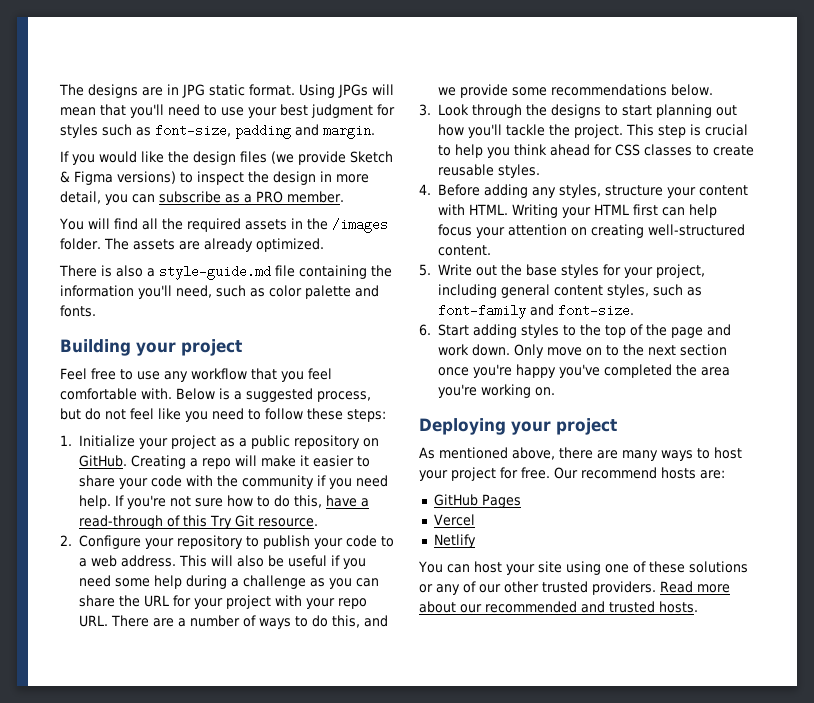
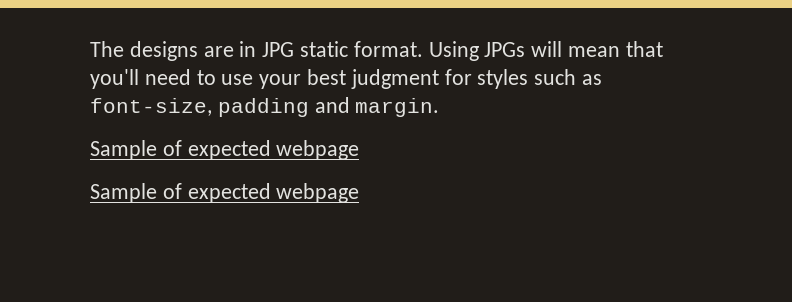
[60,151,393,165] [60,171,369,185] [60,191,344,205] [59,218,388,233] [60,238,324,252] [59,265,392,280] [60,285,379,299] [60,305,96,317] [60,339,242,356] [60,368,332,382] [60,388,371,402] [60,408,386,422] [60,435,379,449] [78,455,370,469] [78,475,388,489] [78,495,369,509] [78,515,318,529] [60,535,394,549] [78,555,366,569] [78,575,379,589] [78,595,367,609] [78,615,388,629] [437,84,713,98] [419,104,737,118] [437,124,748,138] [437,144,754,158] [437,164,540,178] [419,184,748,198] [437,204,717,218] [437,224,745,238] [437,245,491,256] [419,264,705,278] [437,284,702,298] [437,304,634,319] [419,324,731,338] [437,344,727,358] [437,364,730,378] [437,384,555,398] [419,418,617,435] [419,447,742,461] [419,467,725,481] [433,494,521,508] [433,514,475,526] [433,534,476,548] [418,561,748,575] [419,581,730,595] [419,601,698,613] If you would like the design files (we provide Sketch & Figma versions) to inspect the design in more detail, you can subscribe as a PRO member. // You will find all the required assets in the /images folder. The assets are already optimized. // There is also a style-guide.md file containing the information you'll need, such as color palette and fonts. // Building your project // Feel free to use any workflow that you feel comfortable with. Below is a suggested process, but do not feel like you need to follow these steps: // 1. Initialize your project as a public repository on GitHub. Creating a repo will make it easier to share your code with the community if you need help. If you're not sure how to do this, have a read-through of this Try Git resource. // 2. Configure your repository to publish your code to a web address. This will also be useful if you need some help during a challenge as you can share the URL for your project with your repo URL. There are a number of ways to do this, and we provide some recommendations below. // 3. Look through the designs to start planning out how you'll tackle the project. This step is crucial to help you think ahead for CSS classes to create reusable styles. // 4. Before adding any styles, structure your content with HTML. Writing your HTML first can help focus your attention on creating well-structured content. // 5. Write out the base styles for your project, including general content styles, such as font-family and font-size. // 6. Start adding styles to the top of the page and work down. Only move on to the next section once you're happy you've completed the area you're working on. // Deploying your project // As mentioned above, there are many ways to host your project for free. Our recommend hosts are: // GitHub Pages // Vercel // Netlify // You can host your site using one of these solutions or any of our other trusted providers. Read more about our recommended and trusted hosts. -> [90,140,360,160] [90,183,360,203] Sample of expected webpage // Sample of expected webpage

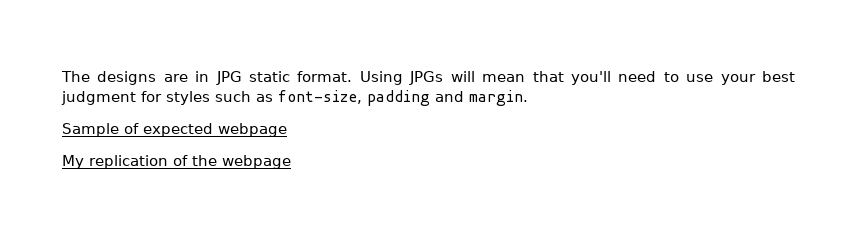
[90,183,271,203] Sample of expected -> [62,155,217,169] My replication of the

